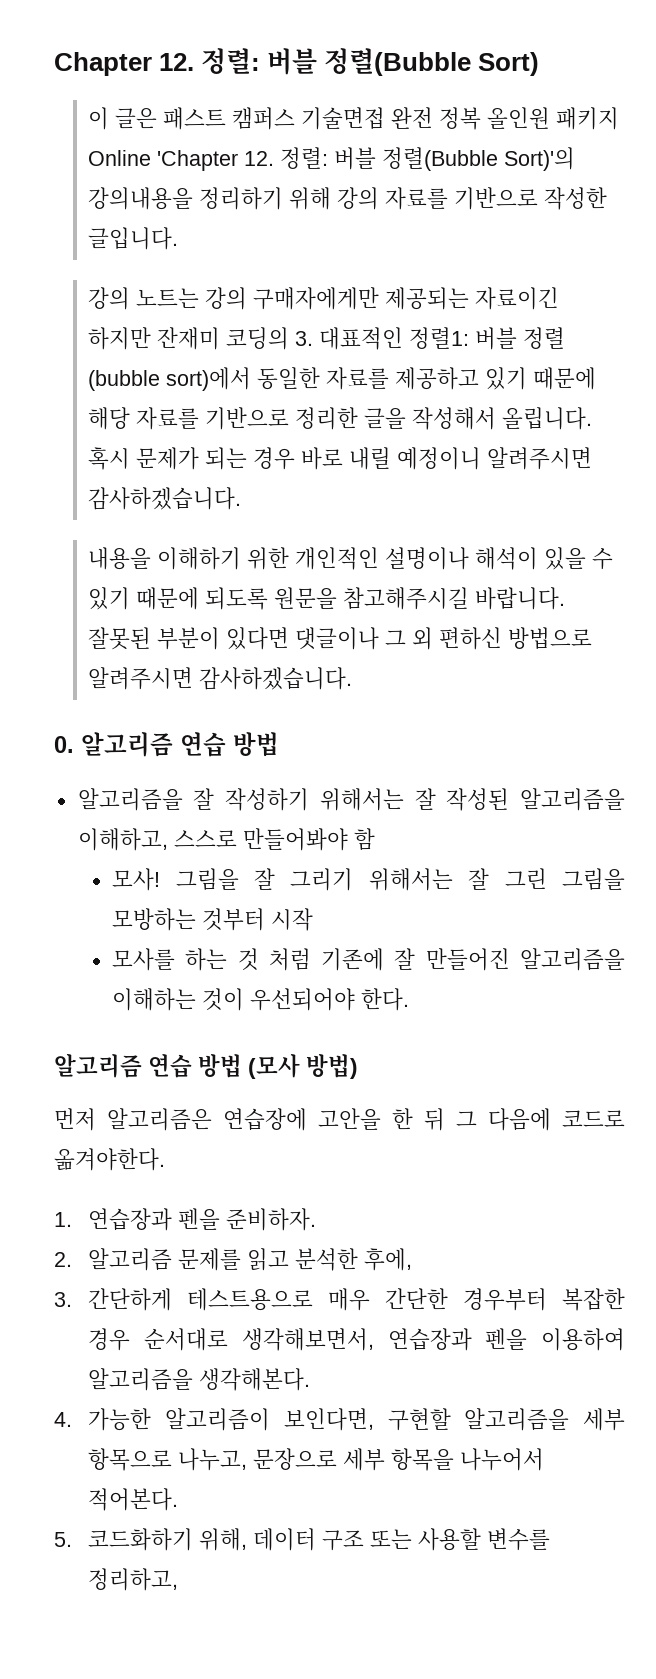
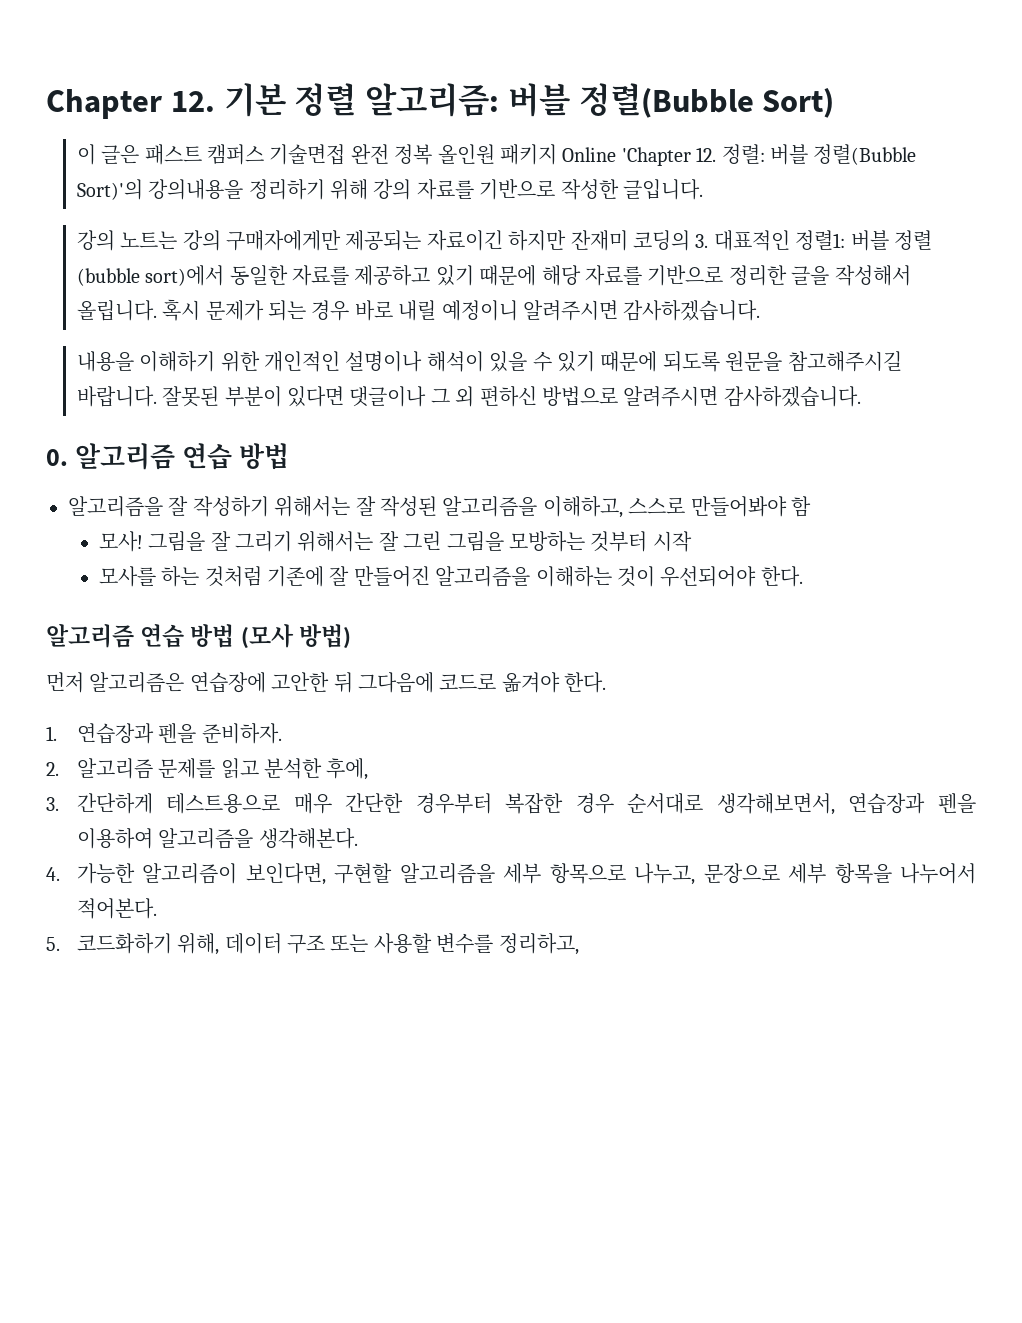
[201,48,261,74] 정렬: -> [223,83,500,117] 기본 정렬 알고리즘:
[237,948,311,971] 것 처럼 -> [204,566,262,587] 것처럼
[318,1108,625,1131] [54,1148,165,1171] 고안을 한 뒤 그 다음에 코드로 옮겨야한다. -> [271,672,607,693] 고안한 뒤 그다음에 코드로 옮겨야 한다.

